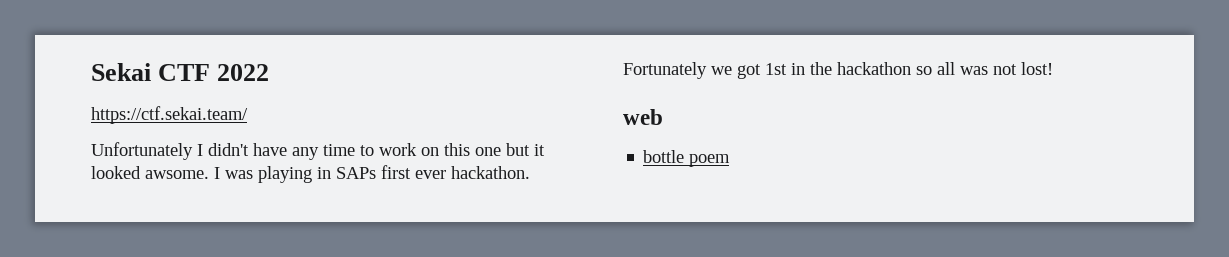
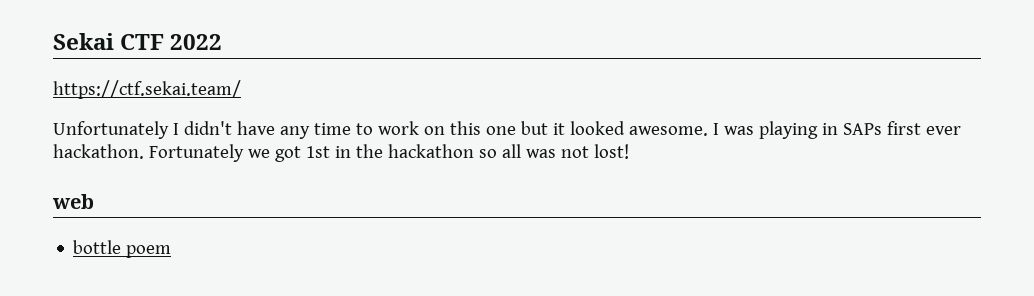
[145,170,209,179] awsome. -> [628,126,708,136] awesome.

